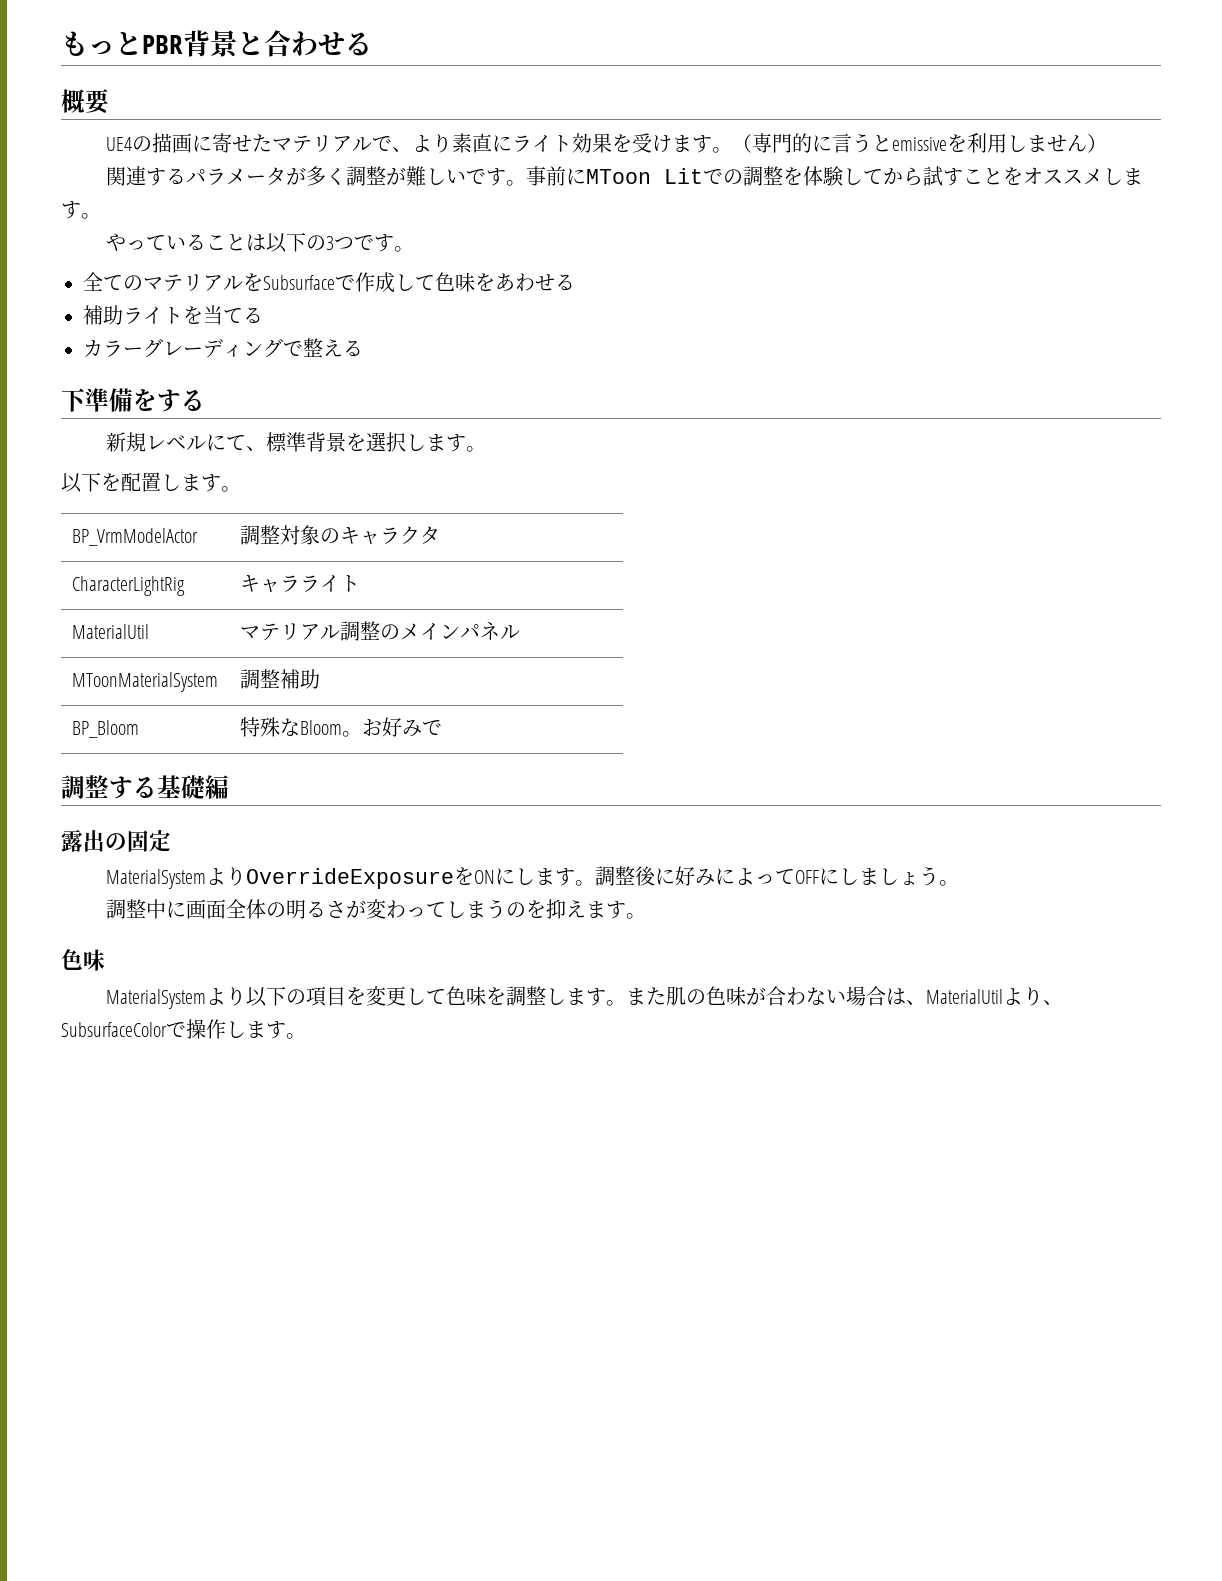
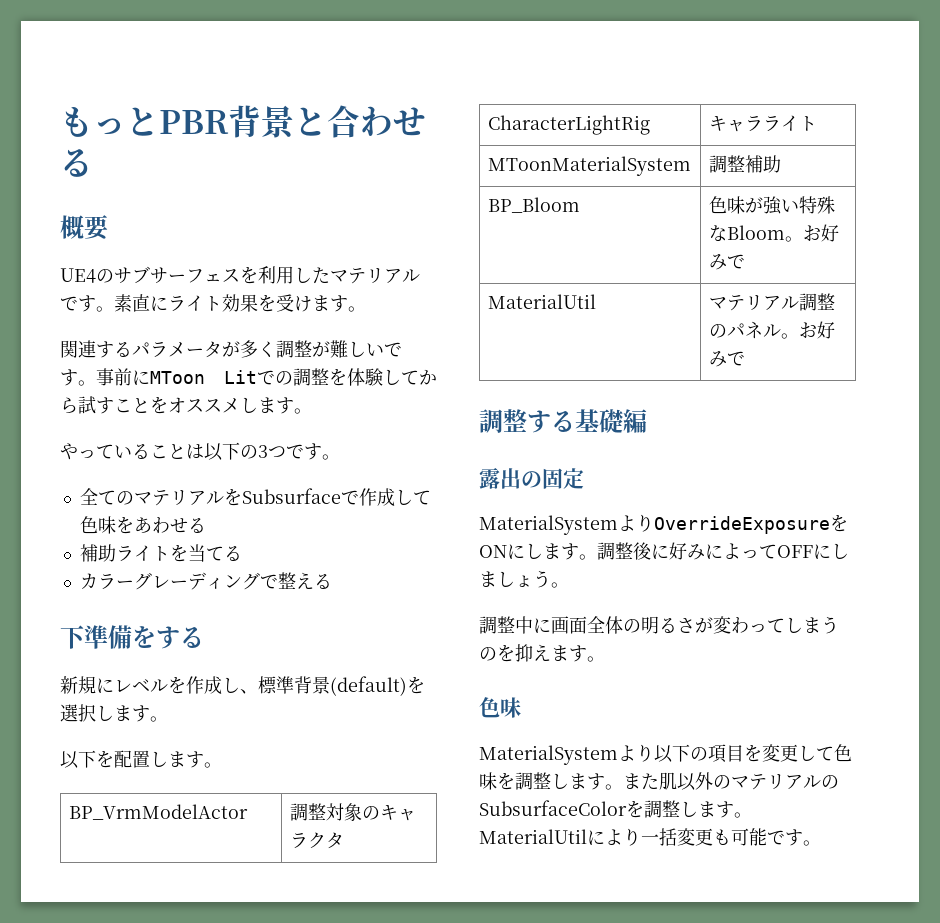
[151,133,252,153] 描画に寄せ -> [114,266,312,284] サブサーフェスを利用し
[391,134,452,153] 、より -> [78,295,114,312] す。
[731,133,1107,153] （専門的に言うとemissiveを利用しません） -> (366, 309) none
[145,434,246,451] レベルにて -> [96,676,240,694] にレベルを作成し
(346, 442) none -> [330,676,407,696] (default)
(360, 583) none -> [487,156,691,176] [708,155,781,173] [487,197,580,213] [708,196,835,215] [708,224,839,242] [708,254,745,270] // MToonMaterialSystem | 調整補助 // BP_Bloom | 色味が強い特殊なBloom。お好みで
[399,623,460,640] メイン -> (727, 331) none
[71,672,218,692] [239,669,320,689] [71,720,139,738] [239,717,342,737] // MToonMaterialSystem | 調整補助 // BP_Bloom | 特殊なBloom -> (781, 330) none
[685,986,1063,1006] [61,1019,266,1039] の色味が合わない場合は、MaterialUtilより、SubsurfaceColorで操作しま -> [677,772,839,791] [479,800,752,818] [479,828,785,846] 以外のマテリアルのSubsurfaceColorを調整します。MaterialUtilにより一括変更も可能で

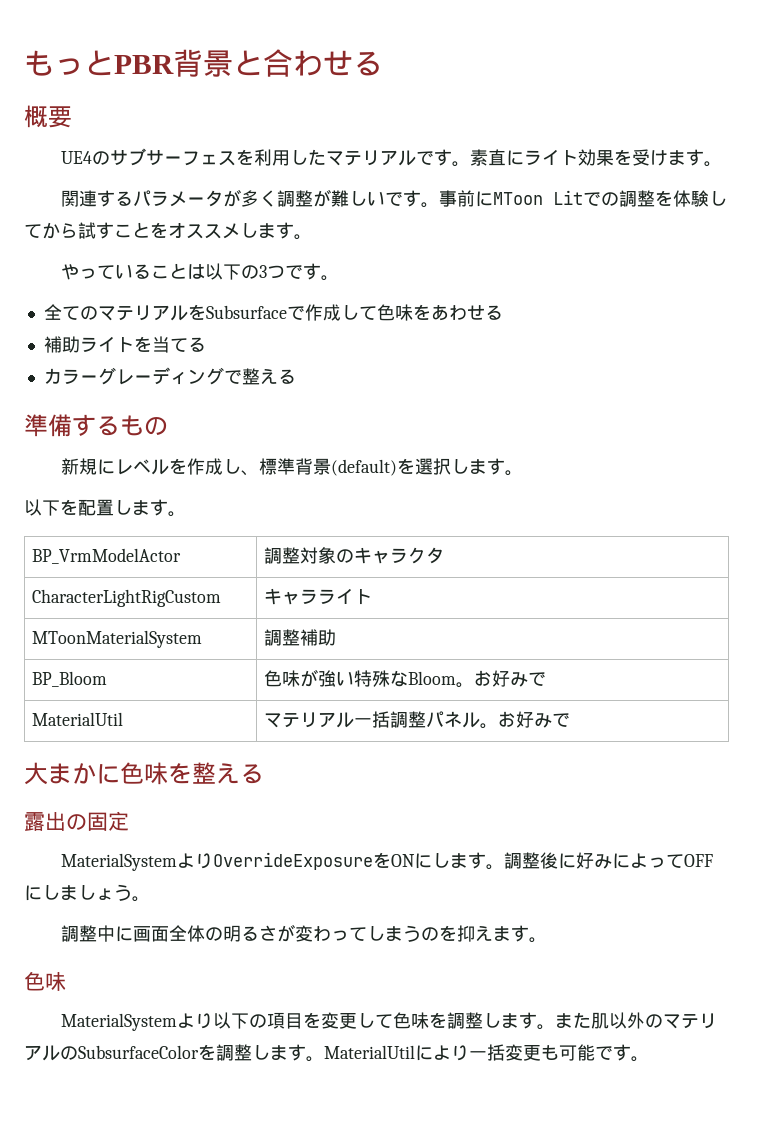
[60,625,204,649] 下準備をする -> [24,414,168,437] 準備するもの
[487,115,650,135] CharacterLightRig -> [32,589,222,607] CharacterLightRigCustom
[798,293,835,311] [708,324,727,338] 調整の -> [354,711,427,728] 一括調整
[479,409,647,433] 調整する基礎編 -> [24,762,264,785] 大まかに色味を整える

